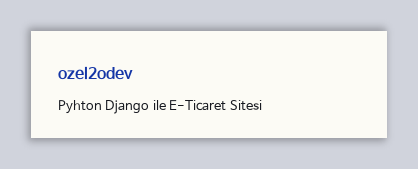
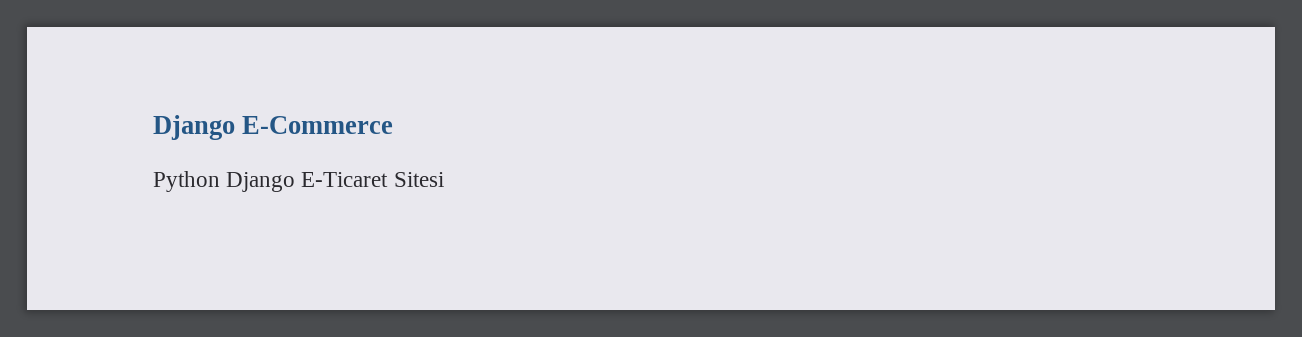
[58,66,133,80] [58,100,166,114] ozel2odev // Pyhton Django ile -> [153,115,394,140] [153,171,296,192] Django E-Commerce // Python Django

